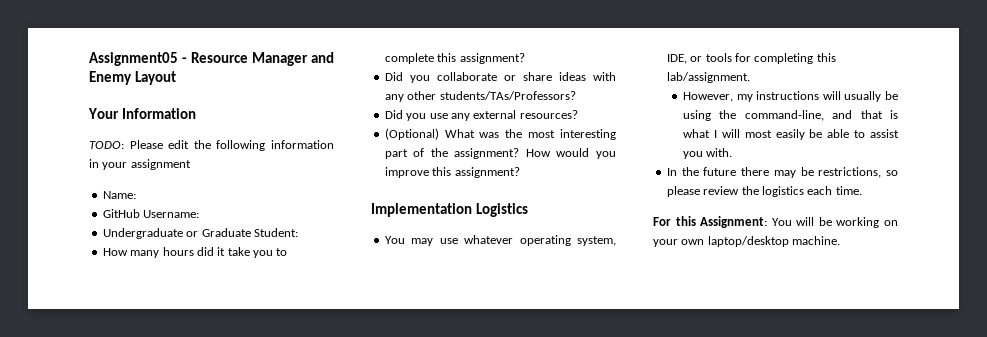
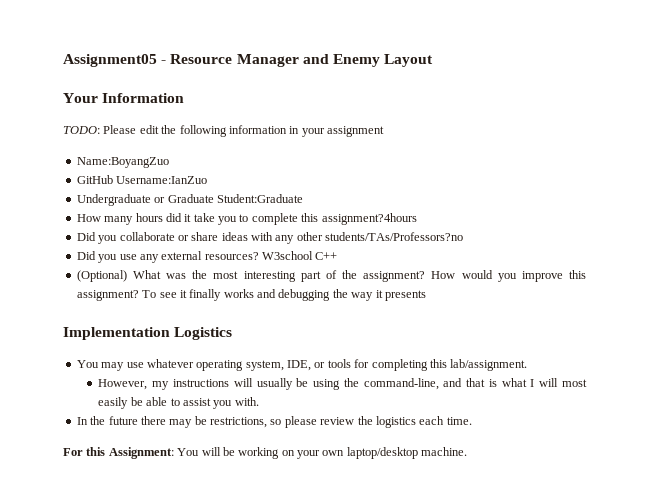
[102,191,136,199] Name: -> [76,157,169,168] Name:BoyangZuo
[143,210,200,218] Username: -> [116,176,208,184] Username:IanZuo
[253,228,298,237] Student: -> [216,194,303,203] Student:Graduate
[459,53,525,64] assignment? -> [321,213,417,225] assignment?4hours
[439,91,576,100] students/TAs/Professors? -> [325,232,464,241] students/TAs/Professors?no
(578, 114) none -> [262,251,338,260] W3school C++
(520, 172) none -> [142,289,426,301] To see it finally works and debugging the way it presents

